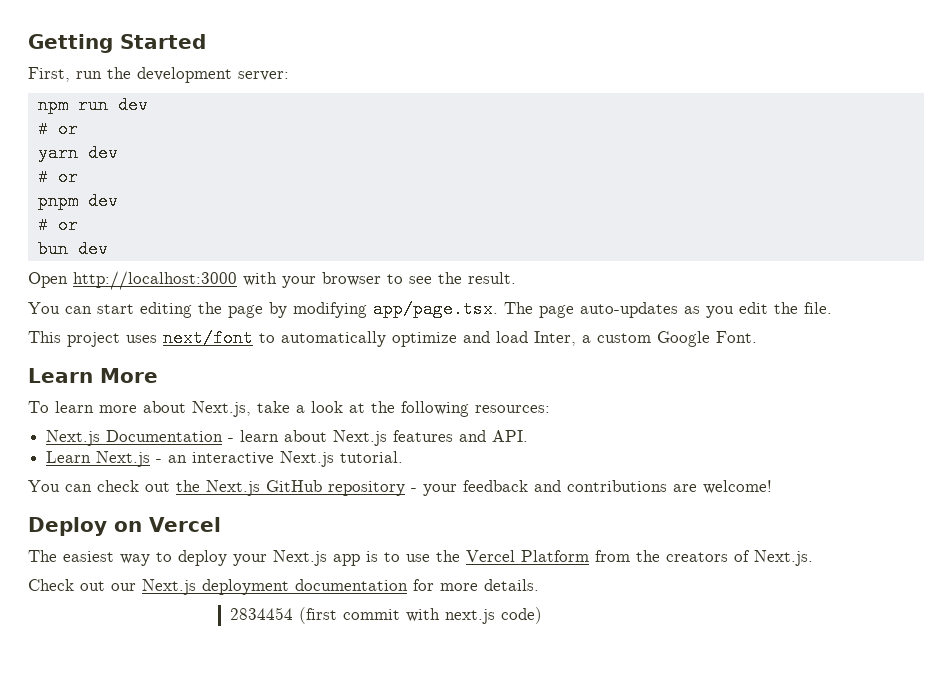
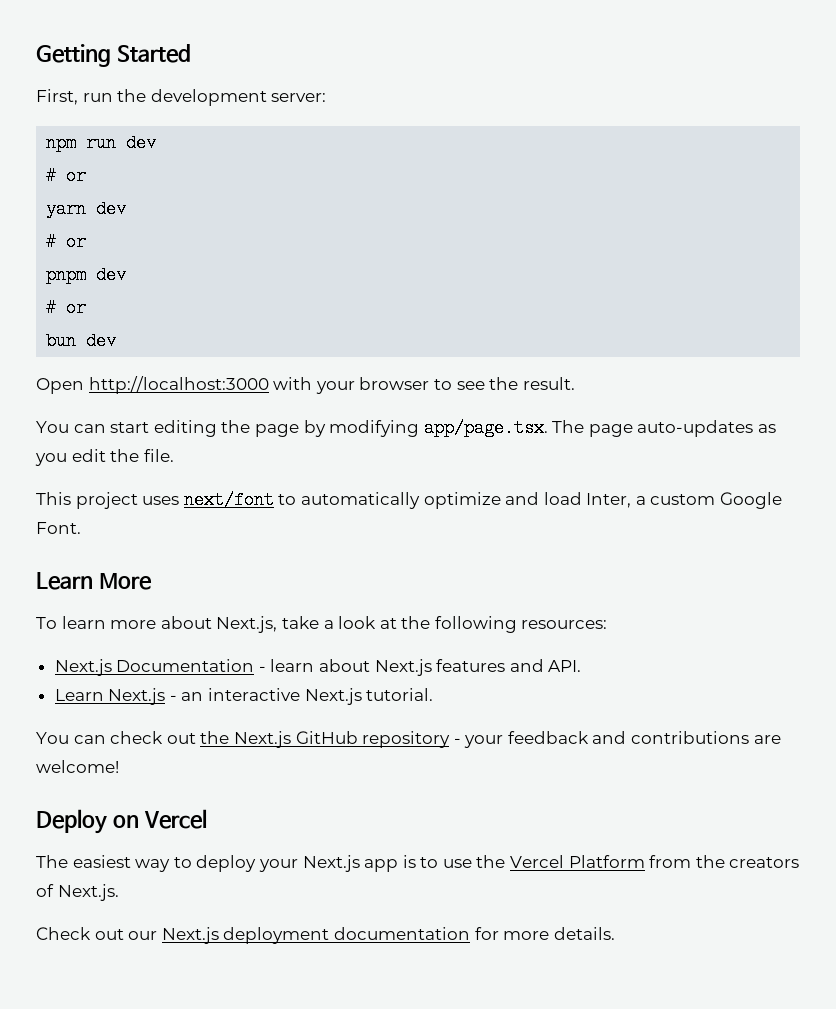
[229,607,542,624] // 2834454 (first commit with next.js code) -> (615, 933) none

